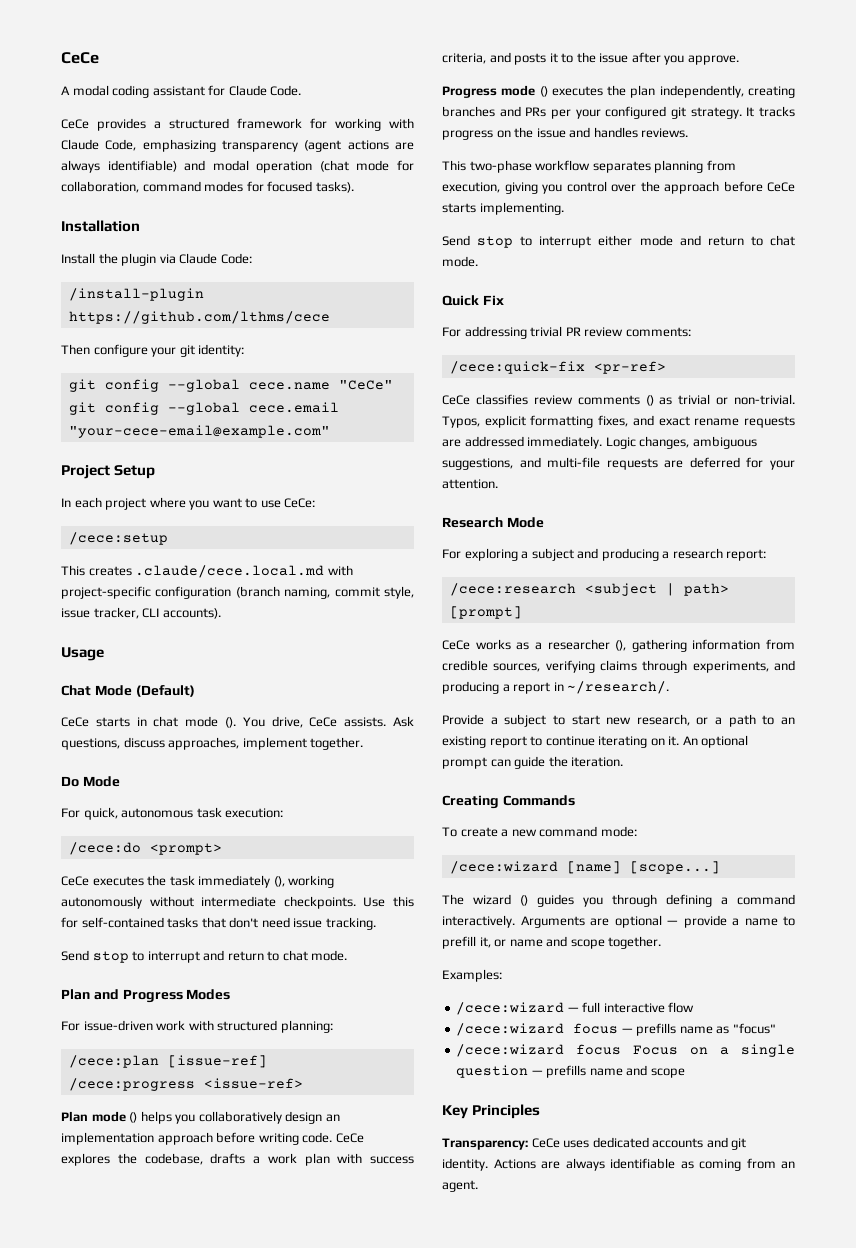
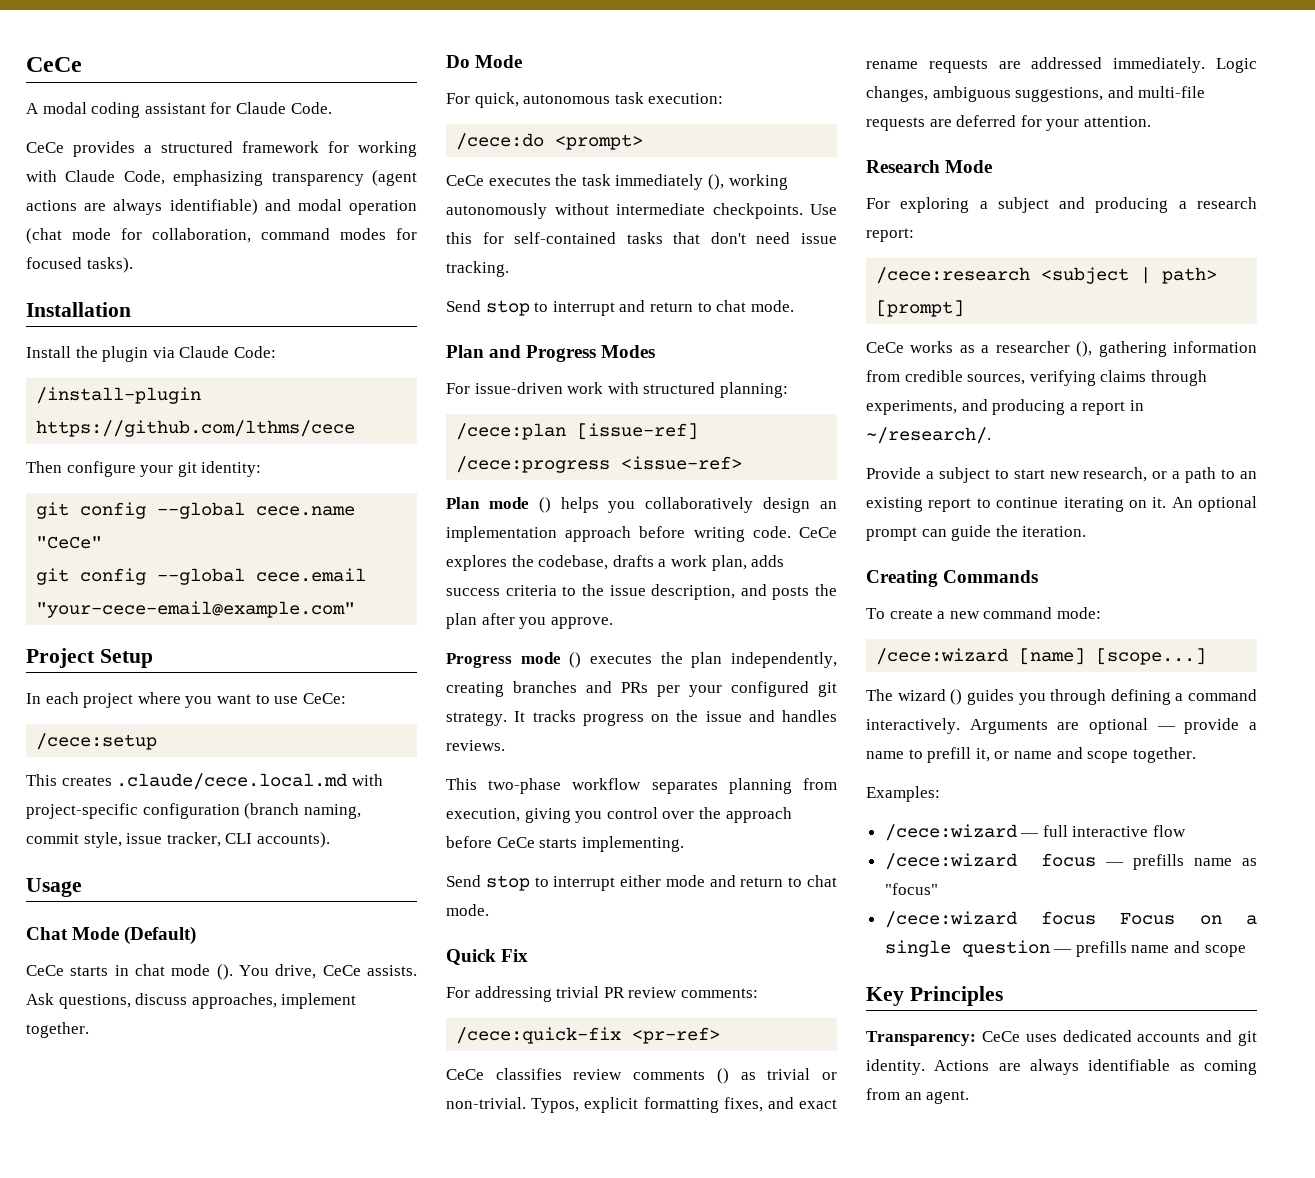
[304,1153,414,1166] [442,52,629,65] plan with success criteria, and posts it to the issue -> [711,555,785,571] [446,584,837,600] [446,613,477,629] plan, adds success criteria to the issue description, and posts the plan

